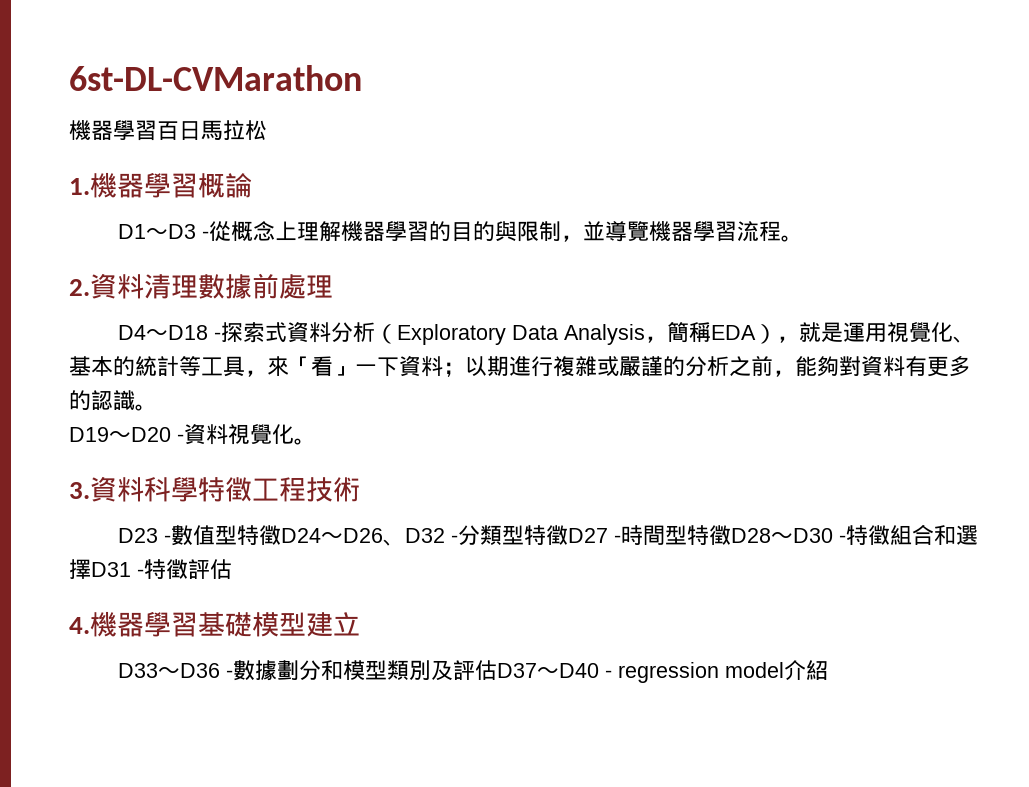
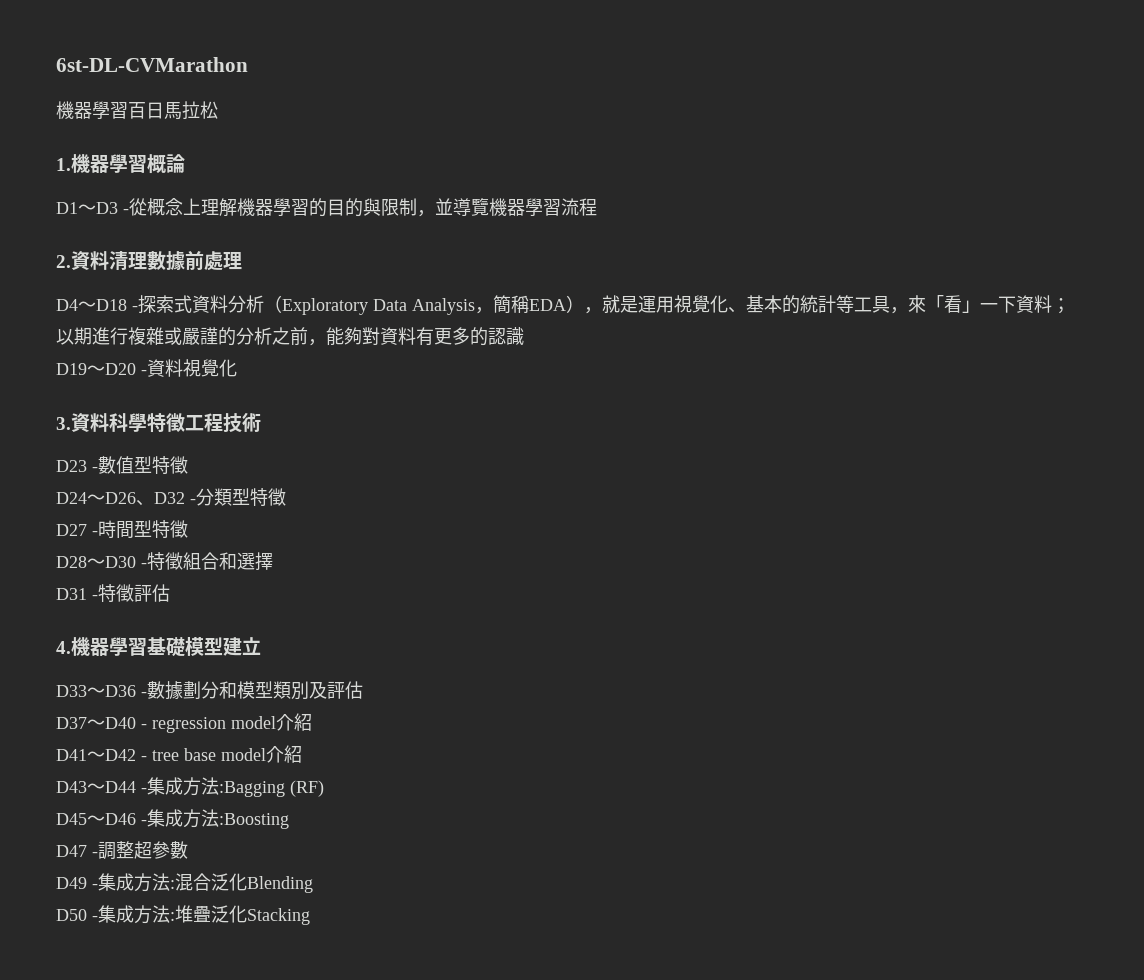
[780,235,803,242] 。 -> (597, 207) none
[135,404,157,411] 。 -> (524, 336) none
[294,438,316,445] 。 -> (237, 368) none
(281, 535) none -> (188, 465) //
(568, 535) none -> (286, 497) //
(731, 535) none -> (188, 529) //
(91, 569) none -> (273, 561) //
(497, 670) none -> (363, 690) //
(828, 670) none -> [56,745,302,763] [56,777,324,797] [56,809,289,829] [56,841,188,860] [56,873,313,893] [56,905,310,925] // D41〜D42 - tree base model介紹 // D43〜D44 -集成方法:Bagging (RF) // D45〜D46 -集成方法:Boosting // D47 -調整超參數 // D49 -集成方法:混合泛化Blending // D50 -集成方法:堆疊泛化Stacking

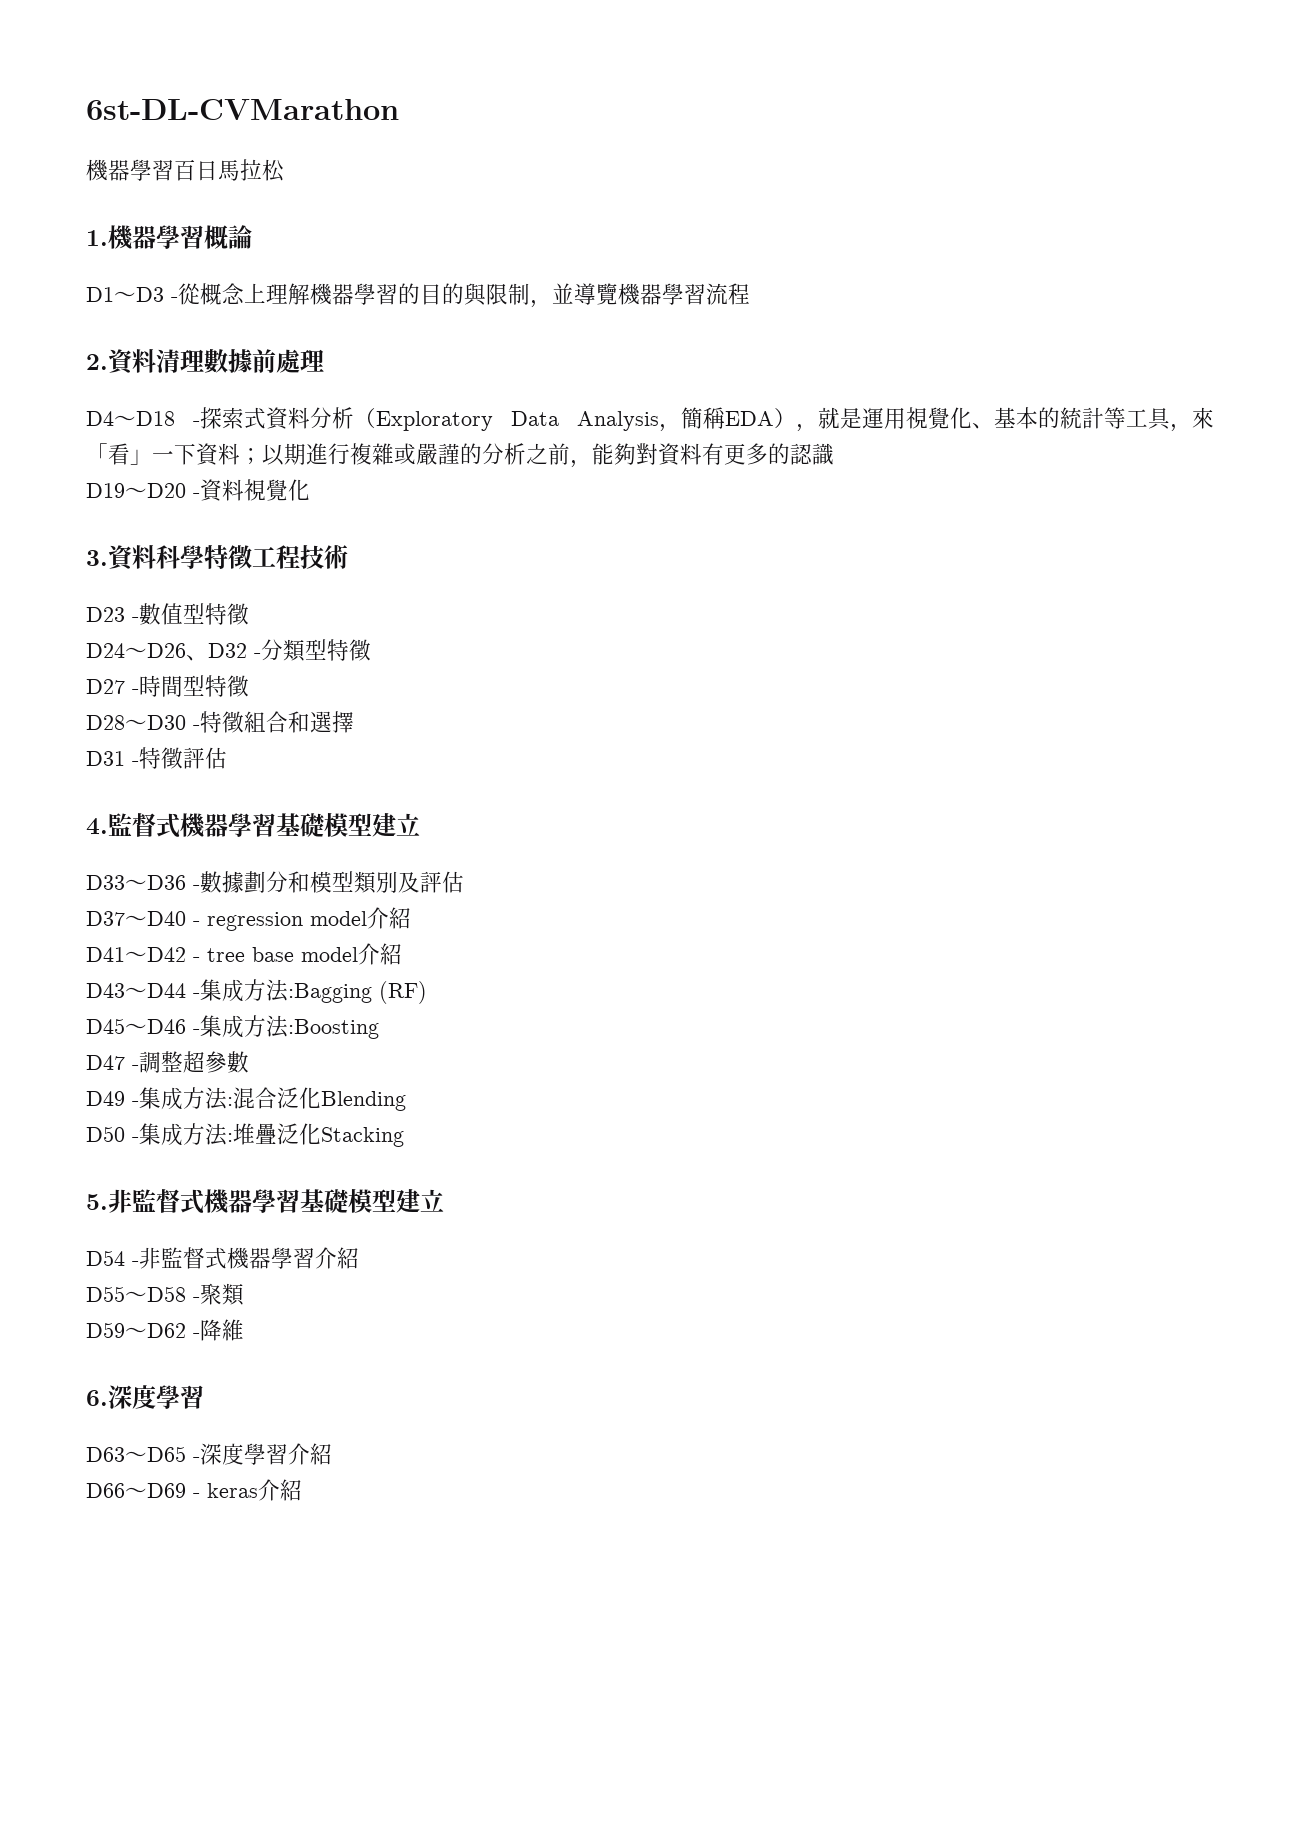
(71, 647) none -> [108,813,180,838] 監督式
(310, 916) none -> [86,1189,444,1214] [86,1247,359,1269] [86,1283,244,1306] [86,1319,244,1341] [86,1385,204,1409] [86,1443,332,1465] [86,1479,302,1501] // 5.非監督式機器學習基礎模型建立 // D54 -非監督式機器學習介紹 // D55〜D58 -聚類 // D59〜D62 -降維 // 6.深度學習 // D63〜D65 -深度學習介紹 // D66〜D69 - keras介紹

